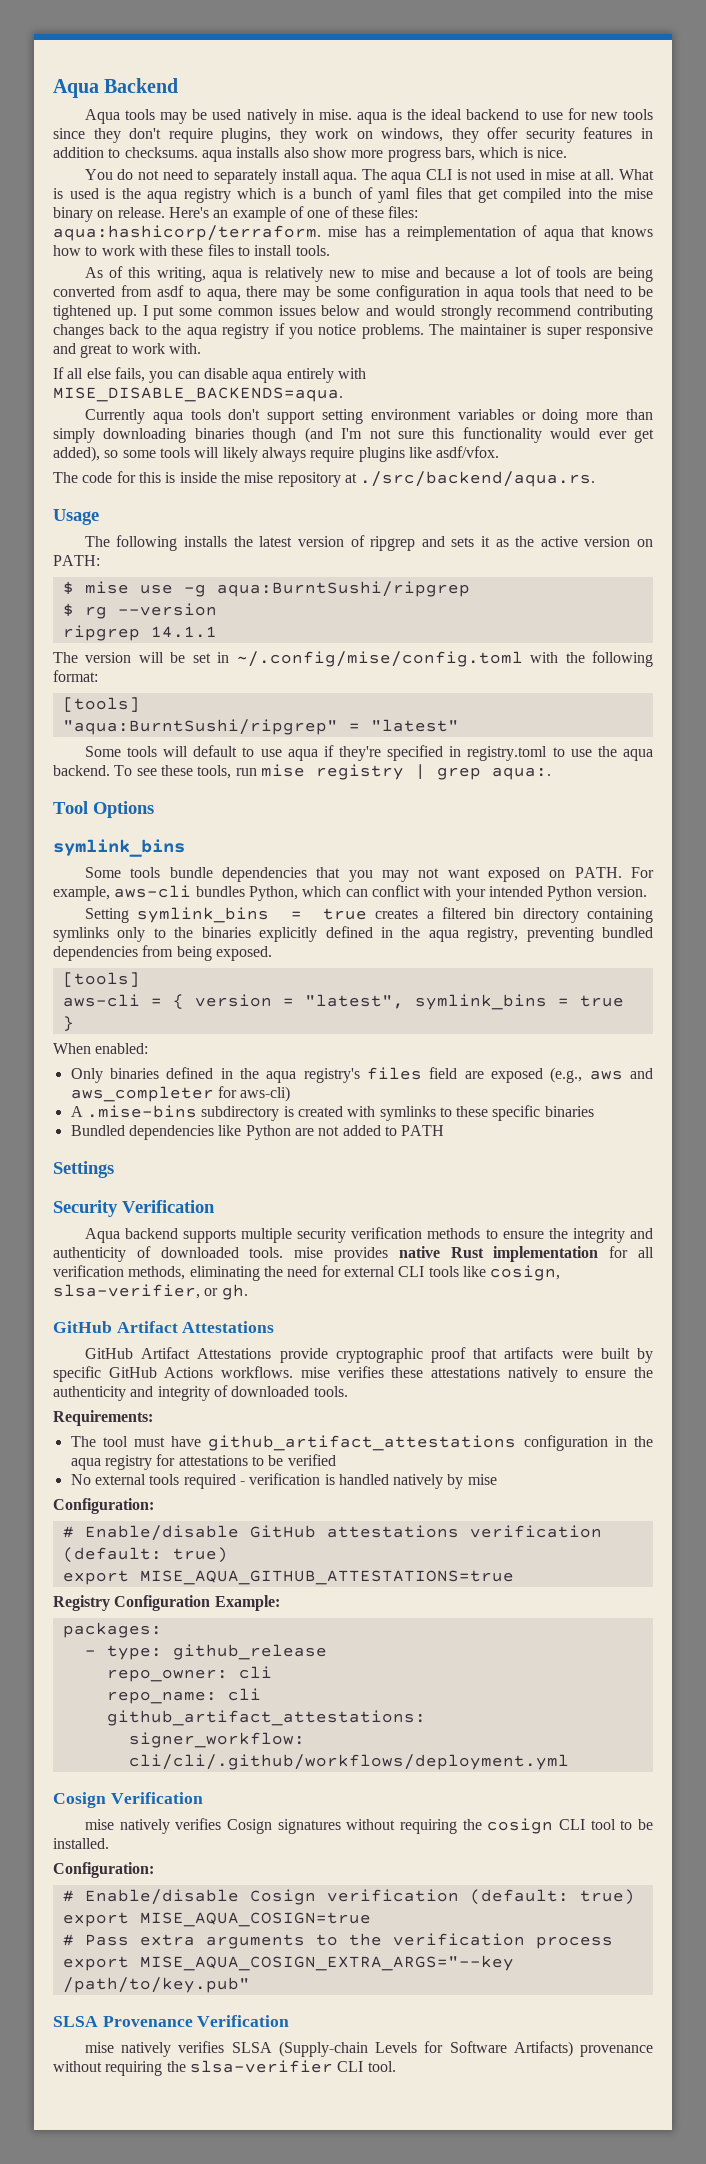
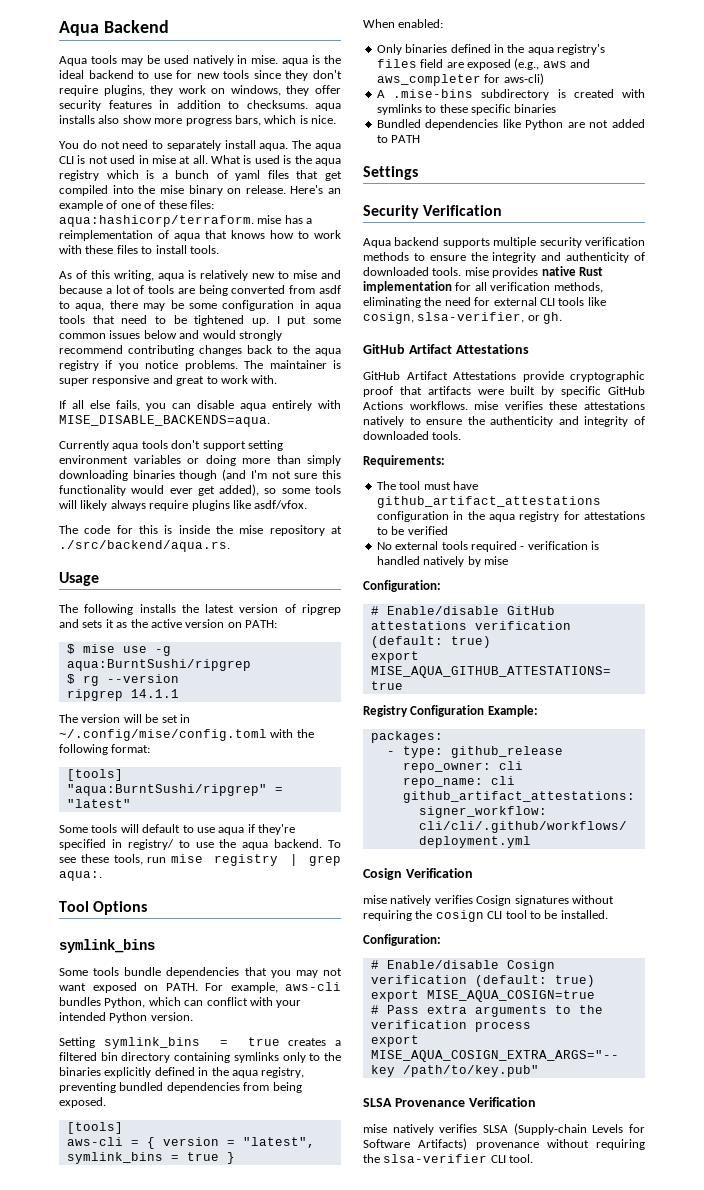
[467,746,548,761] registry.toml -> [127,839,174,850] registry/

